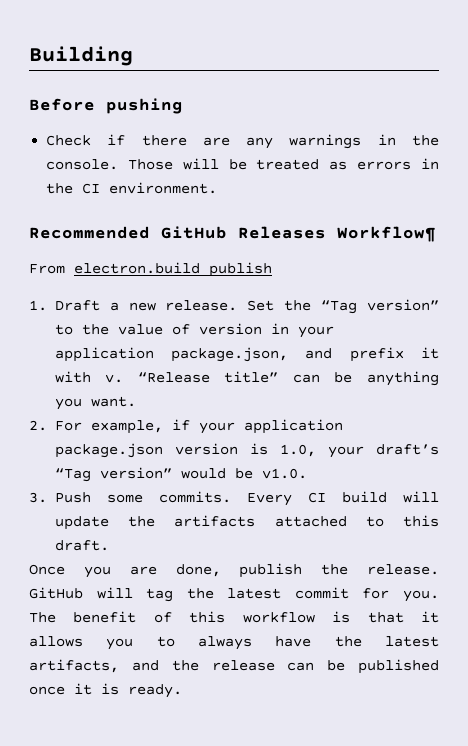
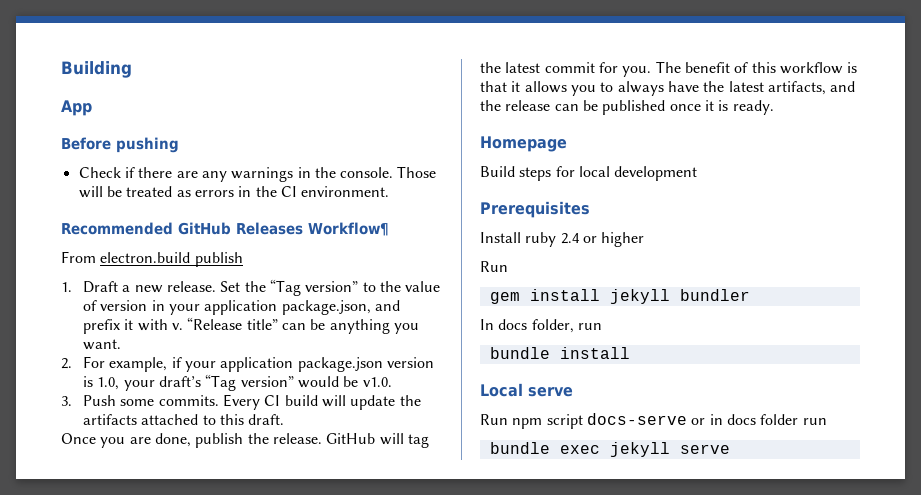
(133, 56) none -> [61,100,92,116] // App
(182, 691) none -> [480,136,567,152] [480,166,698,181] [480,201,590,218] [480,232,645,247] [480,261,508,272] [489,289,750,304] [480,319,602,333] [489,347,630,359] [480,383,573,397] [480,413,827,429] [489,442,730,457] // Homepage // Build steps for local development // Prerequisites // Install ruby 2.4 or higher // Run // gem install jekyll bundler // In docs folder, run // bundle install // Local serve // Run npm script docs-serve or in docs folder run // bundle exec jekyll serve

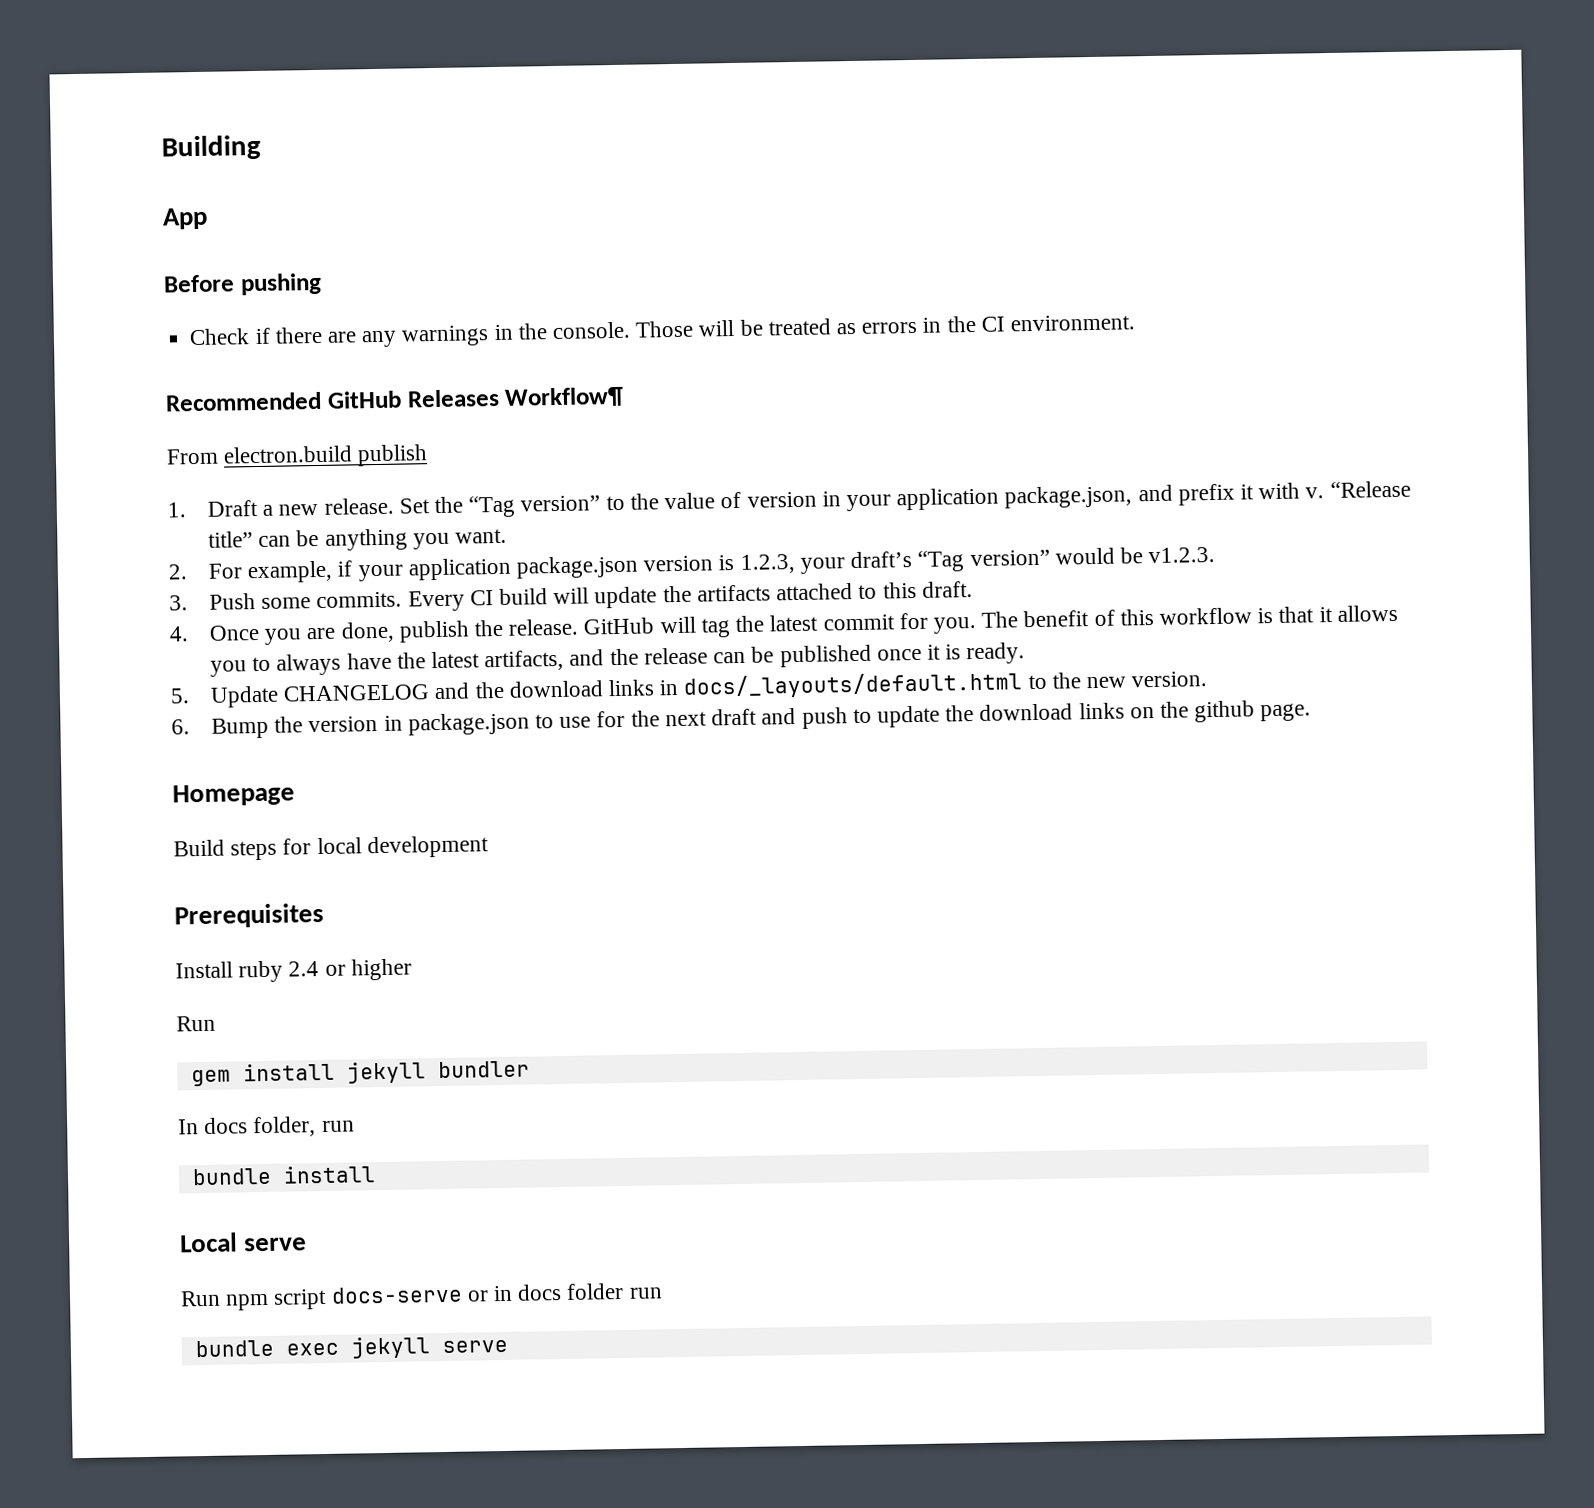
[97,377,120,390] 1.0, -> [739,554,795,574] 1.2.3,
[362,377,392,387] v1.0. -> [1148,546,1216,564] v1.2.3.
(285, 419) none -> [169,626,189,642] 4.
(774, 107) none -> [170,671,1208,708] [171,700,1312,739] // 5. Update CHANGELOG and the download links in docs/_layouts/default.html to the new version. // 6. Bump the version in package.json to use for the next draft and push to update the download links on the github page.

